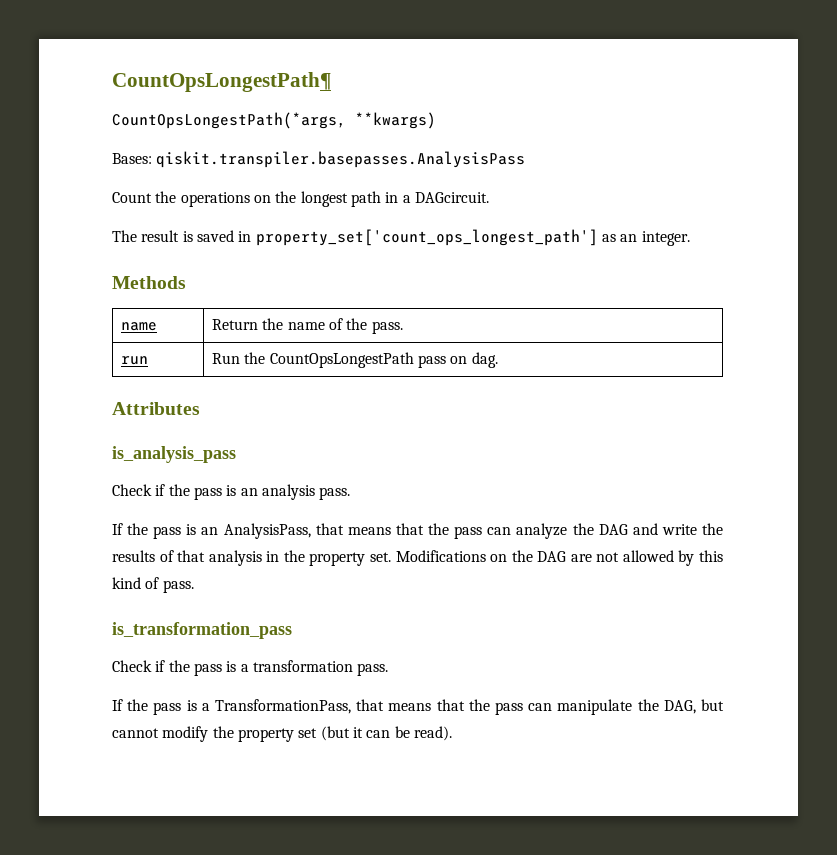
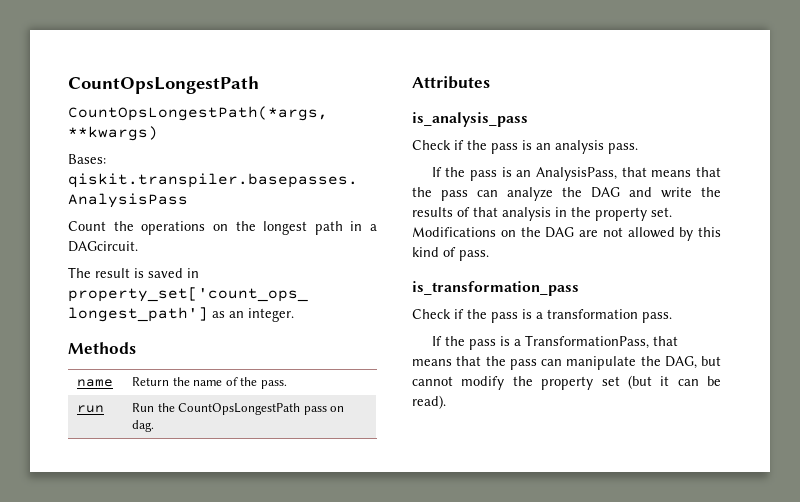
[112,72,331,92] CountOpsLongestPath¶ -> [68,76,259,94] CountOpsLongestPath

